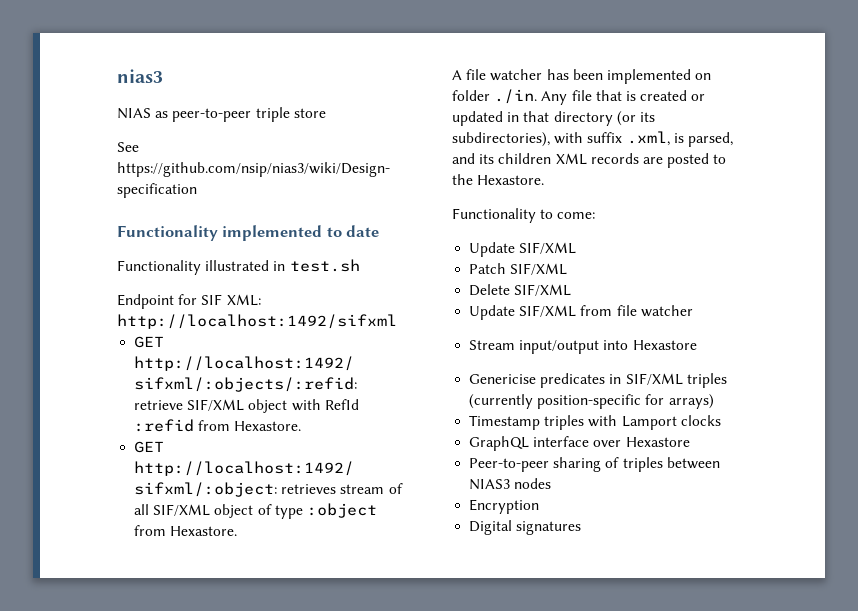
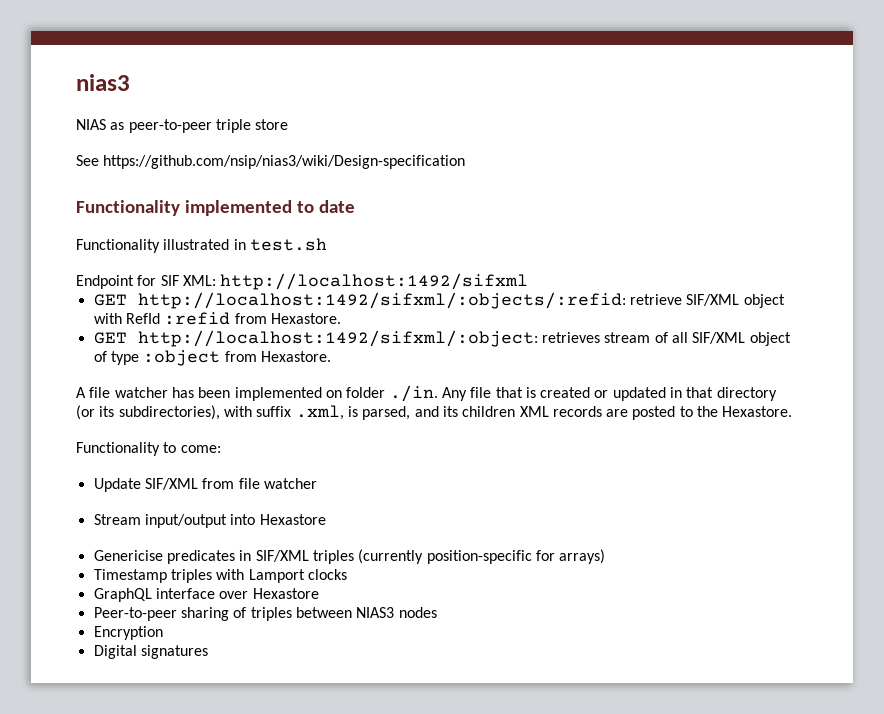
[469,263,568,275] [469,284,572,296] [469,305,577,320] // Patch SIF/XML // Delete SIF/XML // Update SIF/XML -> (198, 484) none

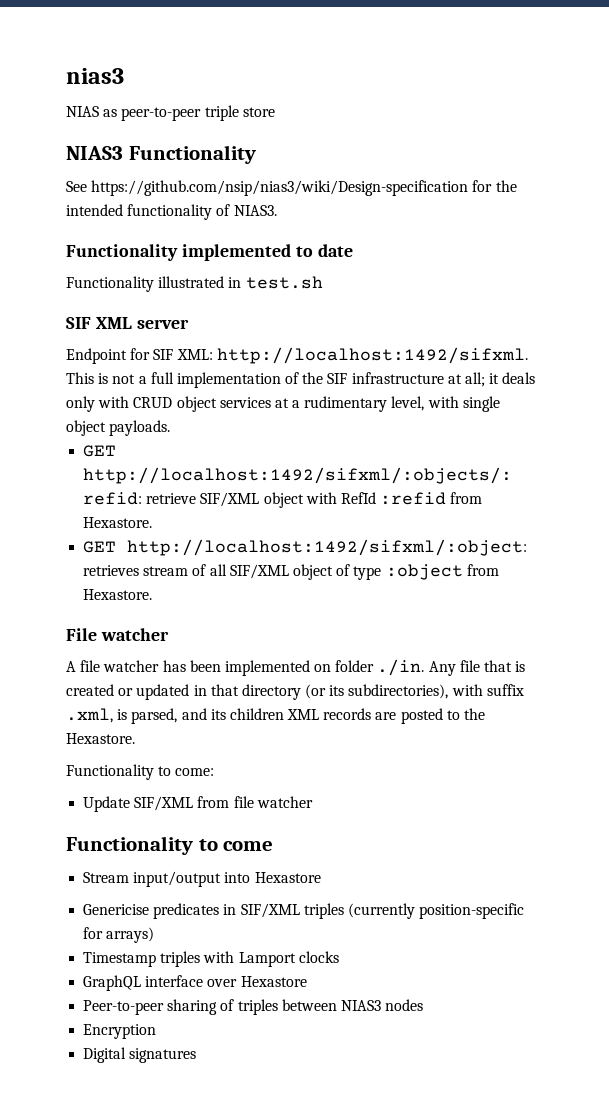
(289, 124) none -> [66,145,256,164] // NIAS3 Functionality
(466, 162) none -> [472,180,517,192] [66,204,277,220] for the intended functionality of NIAS3.
(327, 244) none -> [66,317,189,329] // SIF XML server
[220,273,529,290] http://localhost:1492/sifxml -> [216,347,528,364] [66,372,536,388] [66,396,500,412] [66,420,171,436] http://localhost:1492/sifxml. This is not a full implementation of the SIF infrastructure at all; it deals only with CRUD object services at a rudimentary level, with single object payloads.
(331, 356) none -> [66,628,169,641] // File watcher
(317, 483) none -> [66,836,274,855] // Functionality to come

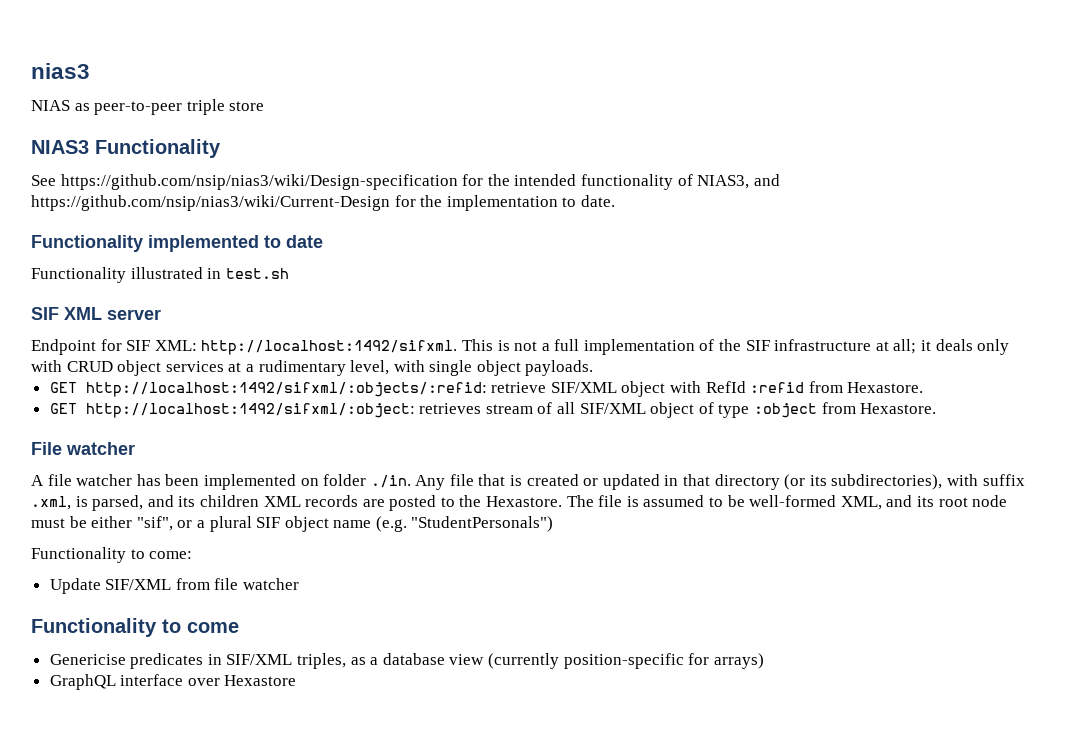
[233,205,277,216] NIAS3. -> [697,174,780,189] [31,195,615,211] NIAS3, and https://github.com/nsip/nias3/wiki/Current-Design for the implementation to date.
(135, 738) none -> [566,495,1008,510] [31,516,554,532] The file is assumed to be well-formed XML, and its root node must be either "sif", or a plural SIF object name (e.g. "StudentPersonals")
[83,871,321,887] // Stream input/output into Hexastore -> (239, 627) none
[303,903,344,919] triples -> [297,653,485,669] triples, as a database view
[83,951,339,967] // Timestamp triples with Lamport clocks -> (764, 661) none
[83,999,424,1015] [83,1024,157,1039] [83,1047,197,1063] // Peer-to-peer sharing of triples between NIAS3 nodes // Encryption // Digital signatures -> (297, 680) none

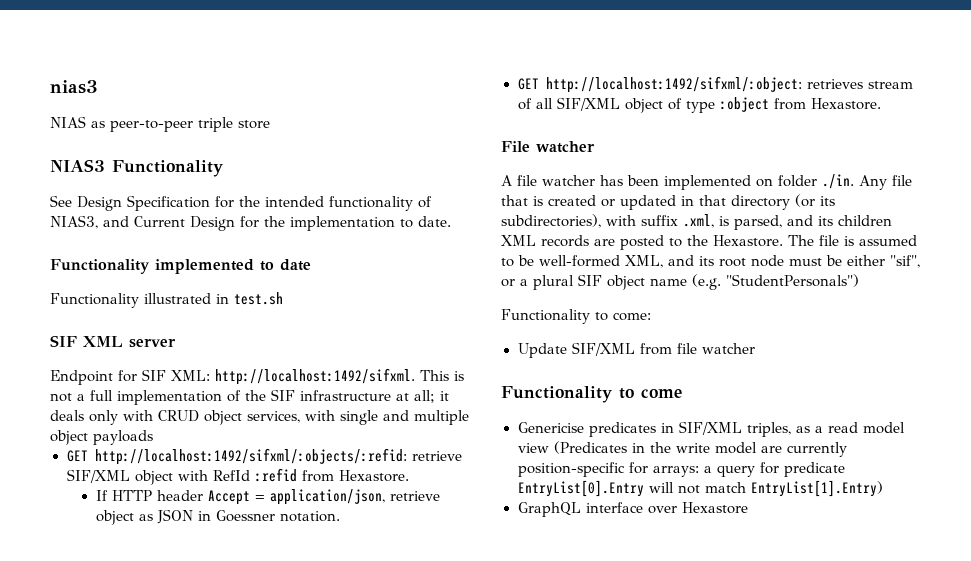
[60,174,458,190] https://github.com/nsip/nias3/wiki/Design-specification -> [77,195,210,211] Design Specification
[31,195,390,211] https://github.com/nsip/nias3/wiki/Current-Design -> [134,216,235,231] Current Design
[165,360,594,376] services at a rudimentary level, with single object payloads. -> [247,410,469,425] [50,430,153,445] services, with single and multiple object payloads
(924, 387) none -> [95,489,440,505] [95,509,340,525] // If HTTP header Accept = application/json, retrieve object as JSON in Goessner notation.
[382,653,764,669] database view (currently position-specific for arrays) -> [827,422,905,434] [517,441,847,457] [517,462,845,477] [517,480,883,497] read model view (Predicates in the write model are currently position-specific for arrays: a query for predicate EntryList[0].Entry will not match EntryList[1].Entry)

